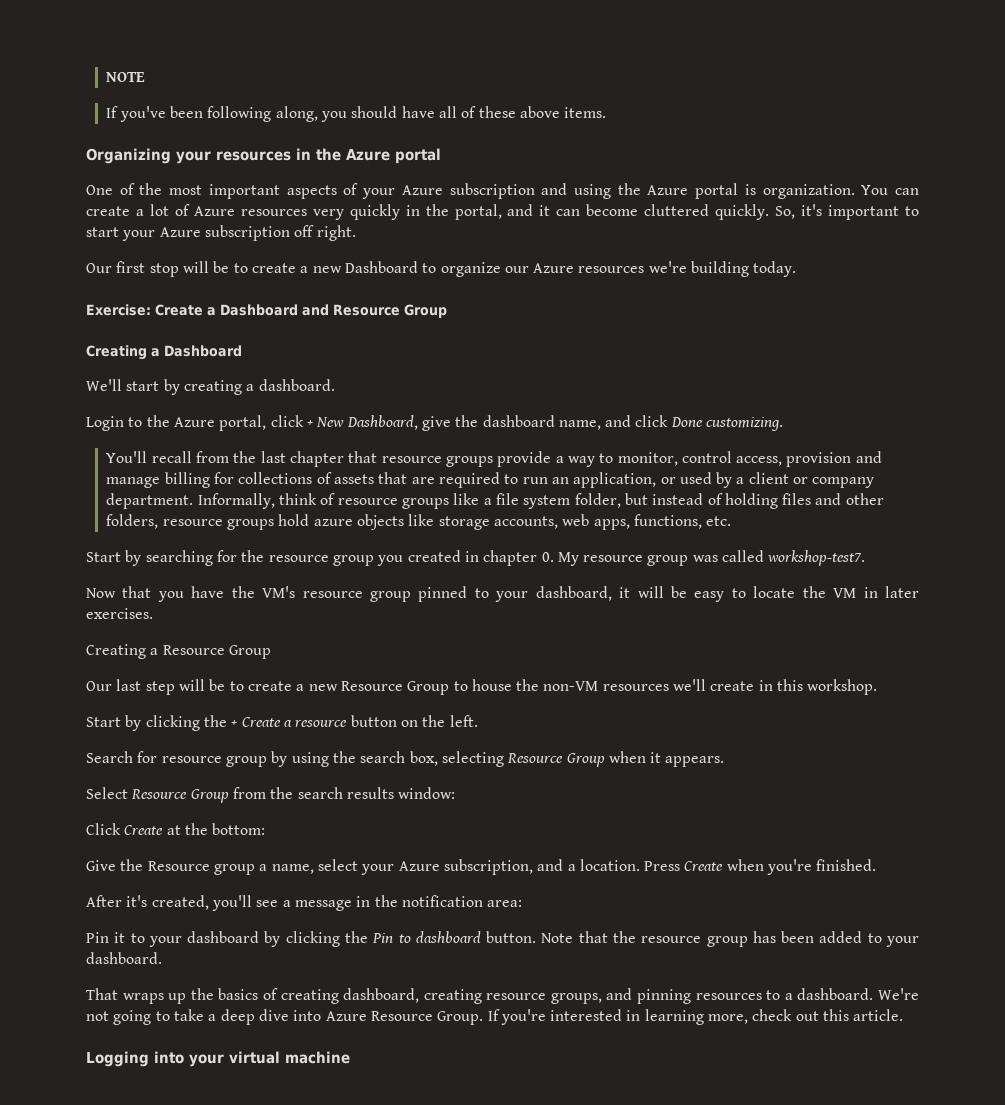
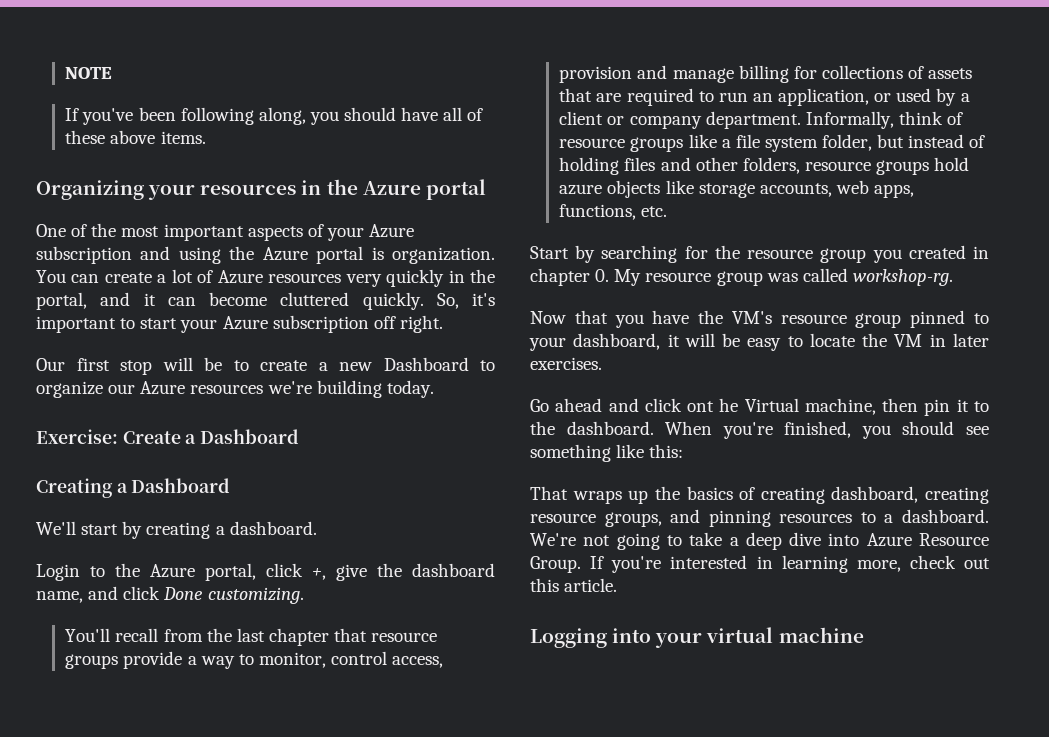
[302,304,447,318] and Resource Group -> (300, 436) none
[306,415,418,430] + New Dashboard, -> [312,568,326,580] +,
[767,550,866,566] workshop-test7. -> [852,269,953,286] workshop-rg.
[86,644,271,659] [86,679,878,695] [86,715,478,731] [86,751,725,767] [86,787,456,803] [86,823,266,835] [86,859,877,875] [86,895,523,911] [86,931,920,947] [86,952,162,964] Creating a Resource Group // Our last step will be to create a new Resource Group to house the non-VM resources we'll create in this workshop. // Start by clicking the + Create a resource button on the left. // Search for resource group by using the search box, selecting Resource Group when it appears. // Select Resource Group from the search results window: // Click Create at the bottom: // Give the Resource group a name, select your Azure subscription, and a location. Press Create when you're finished. // After it's created, you'll see a message in the notification area: // Pin it to your dashboard by clicking the Pin to dashboard button. Note that the resource group has been added to your dashboard. -> [530,398,989,416] [530,421,989,439] [530,444,684,462] Go ahead and click ont he Virtual machine, then pin it to the dashboard. When you're finished, you should see something like this:

